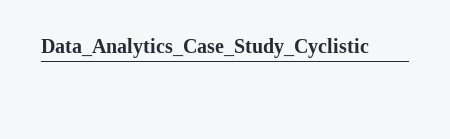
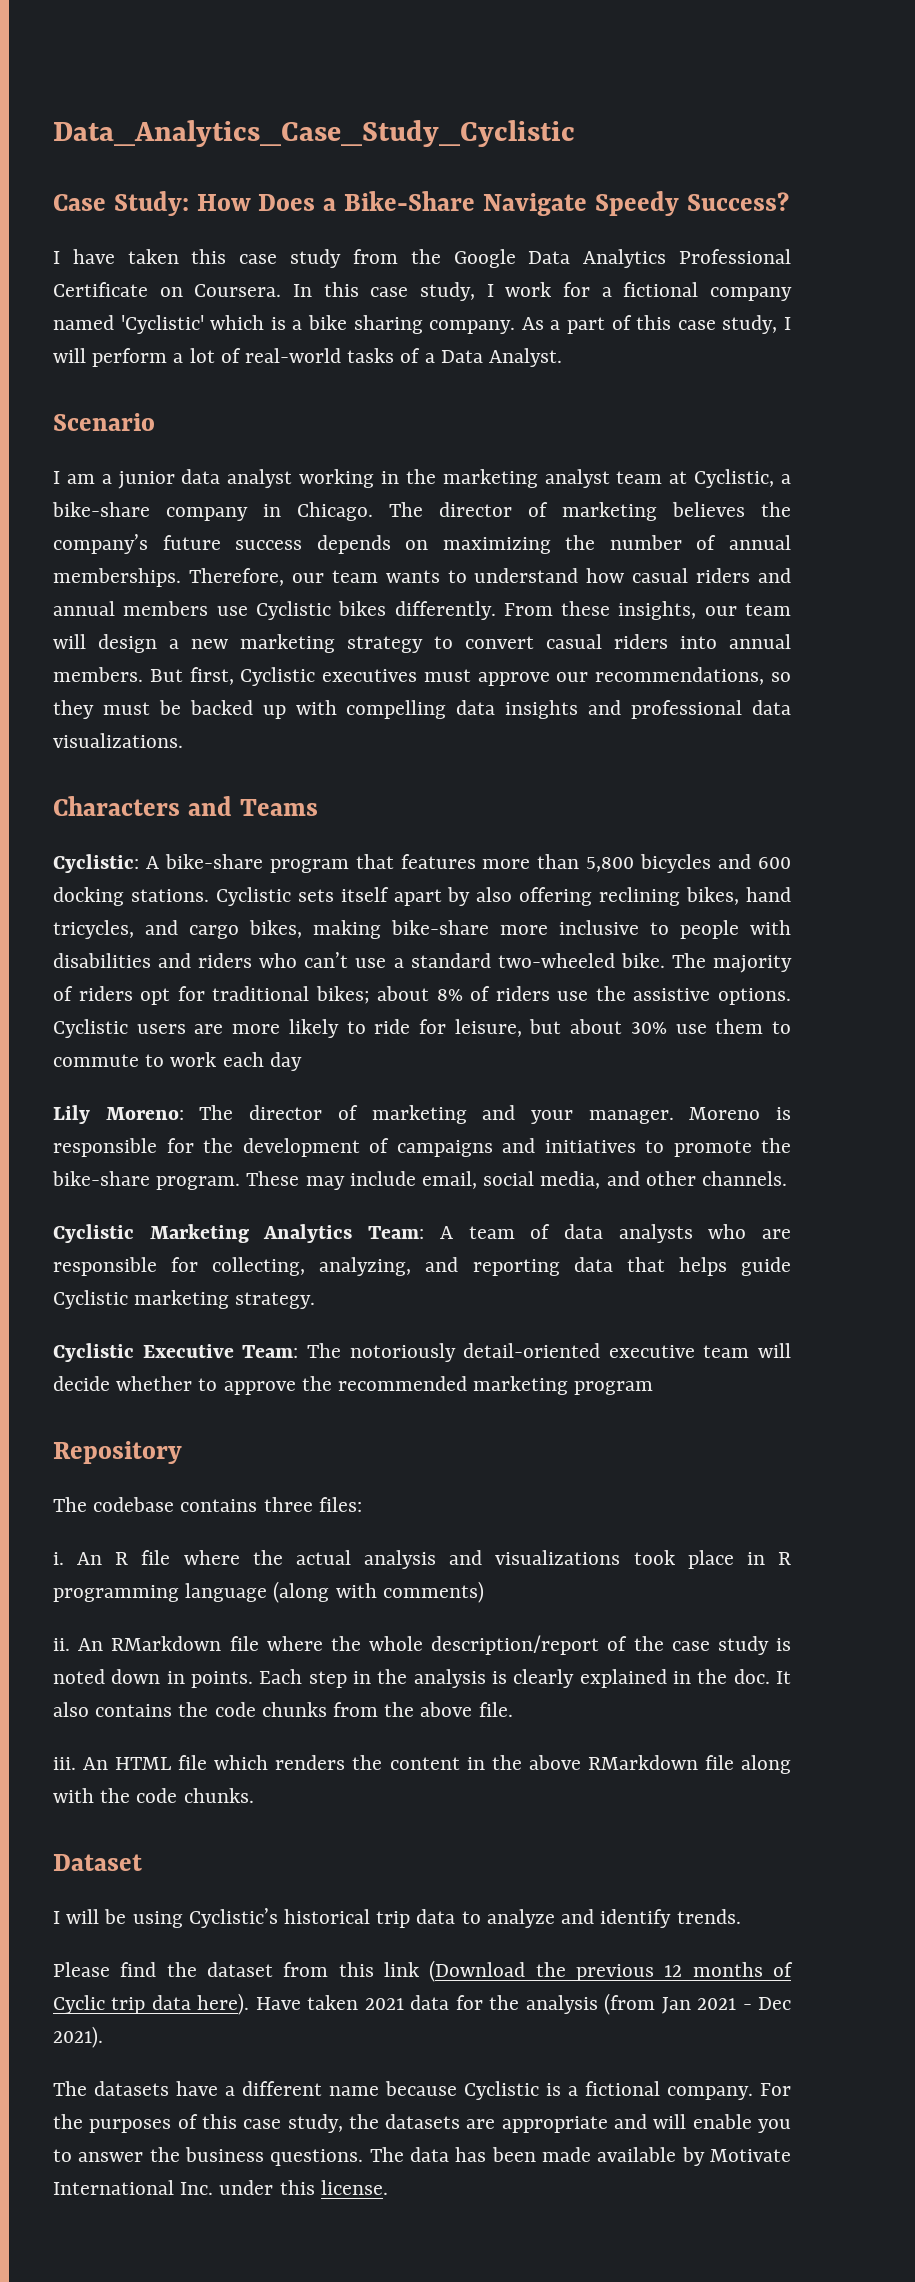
(369, 48) none -> [53,191,789,216] [53,249,791,268] [53,282,792,301] [53,315,792,334] [53,348,563,367] [53,413,155,431] [53,469,791,489] [52,502,791,521] [53,534,791,554] [53,568,791,587] [53,601,791,620] [53,634,791,653] [53,667,791,686] [53,700,791,719] [53,733,183,748] [53,796,318,816] [53,854,791,873] [53,887,791,906] [53,920,791,939] [53,952,792,973] [53,986,792,1005] [53,1019,791,1038] [53,1052,302,1071] [53,1105,791,1124] [53,1138,791,1157] [52,1171,788,1190] [53,1224,791,1243] [53,1257,791,1276] [53,1290,316,1309] [53,1343,791,1362] [53,1376,654,1395] [53,1441,182,1464] [53,1497,362,1512] [53,1550,791,1569] [53,1581,484,1603] [53,1635,791,1655] [53,1669,792,1688] [53,1702,513,1717] [53,1755,792,1774] [53,1788,254,1803] [53,1854,142,1871] [53,1908,741,1928] [53,1960,794,1982] [53,1993,792,2015] [53,2026,103,2048] [53,2081,791,2100] [53,2114,791,2133] [53,2147,791,2166] [53,2180,388,2195] // Case Study: How Does a Bike-Share Navigate Speedy Success? // I have taken this case study from the Google Data Analytics Professional Certificate on Coursera. In this case study, I work for a fictional company named 'Cyclistic' which is a bike sharing company. As a part of this case study, I will perform a lot of real-world tasks of a Data Analyst. // Scenario // I am a junior data analyst working in the marketing analyst team at Cyclistic, a bike-share company in Chicago. The director of marketing believes the company’s future success depends on maximizing the number of annual memberships. Therefore, our team wants to understand how casual riders and annual members use Cyclistic bikes differently. From these insights, our team will design a new marketing strategy to convert casual riders into annual members. But first, Cyclistic executives must approve our recommendations, so they must be backed up with compelling data insights and professional data visualizations. // Characters and Teams // Cyclistic: A bike-share program that features more than 5,800 bicycles and 600 docking stations. Cyclistic sets itself apart by also offering reclining bikes, hand tricycles, and cargo bikes, making bike-share more inclusive to people with disabilities and riders who can’t use a standard two-wheeled bike. The majority of riders opt for traditional bikes; about 8% of riders use the assistive options. Cyclistic users are more likely to ride for leisure, but about 30% use them to commute to work each day // Lily Moreno: The director of marketing and your manager. Moreno is responsible for the development of campaigns and initiatives to promote the bike-share program. These may include email, social media, and other channels. // Cyclistic Marketing Analytics Team: A team of data analysts who are responsible for collecting, analyzing, and reporting data that helps guide Cyclistic marketing strategy. // Cyclistic Executive Team: The notoriously detail-oriented executive team will decide whether to approve the recommended marketing program // Repository // The codebase contains three files: // i. An R file where the actual analysis and visualizations took place in R programming language (along with comments) // ii. An RMarkdown file where the whole description/report of the case study is noted down in points. Each step in the analysis is clearly explained in the doc. It also contains the code chunks from the above file. // iii. An HTML file which renders the content in the above RMarkdown file along with the code chunks. // Dataset // I will be using Cyclistic’s historical trip data to analyze and identify trends. // Please find the dataset from this link (Download the previous 12 months of Cyclic trip data here). Have taken 2021 data for the analysis (from Jan 2021 - Dec 2021). // The datasets have a different name because Cyclistic is a fictional company. For the purposes of this case study, the datasets are appropriate and will enable you to answer the business questions. The data has been made available by Motivate International Inc. under this license.

